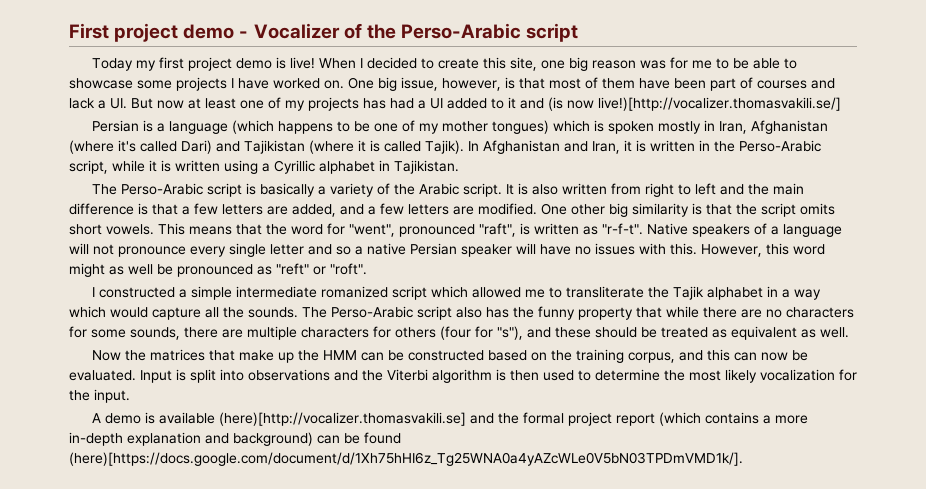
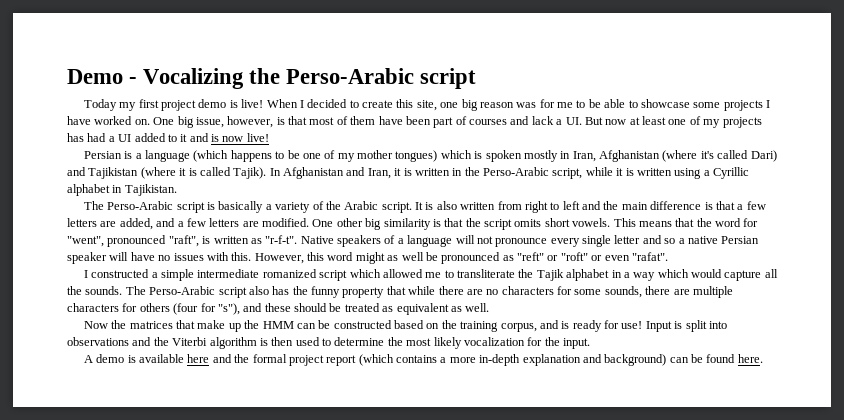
[69,23,362,42] First project demo - Vocalizer of -> [67,68,245,89] Demo - Vocalizing
[548,97,841,111] (is now live!)[http://vocalizer.thomasvakili.se/] -> [211,133,269,142] is now live!
[330,263,367,275] "roft". -> [560,252,668,261] "roft" or even "rafat".
[706,349,808,361] [69,370,136,381] this can now be evaluated. -> [561,320,643,332] is ready for use!
[218,412,466,426] (here)[http://vocalizer.thomasvakili.se] -> [187,354,210,363] here
[69,452,743,466] (here)[https://docs.google.com/document/d/1Xh75hHI6z_Tg25WNA0a4yAZcWLe0V5bN03TPDmVMD1k/]. -> [737,354,763,363] here.

